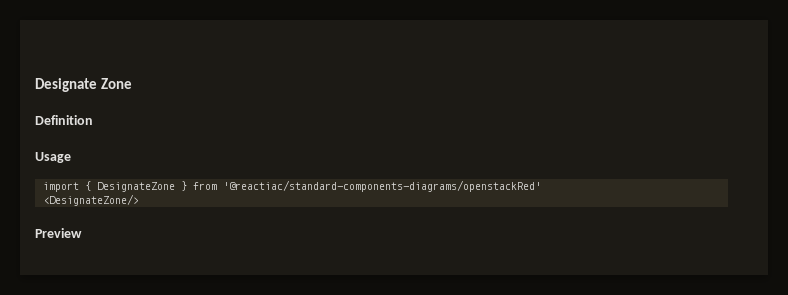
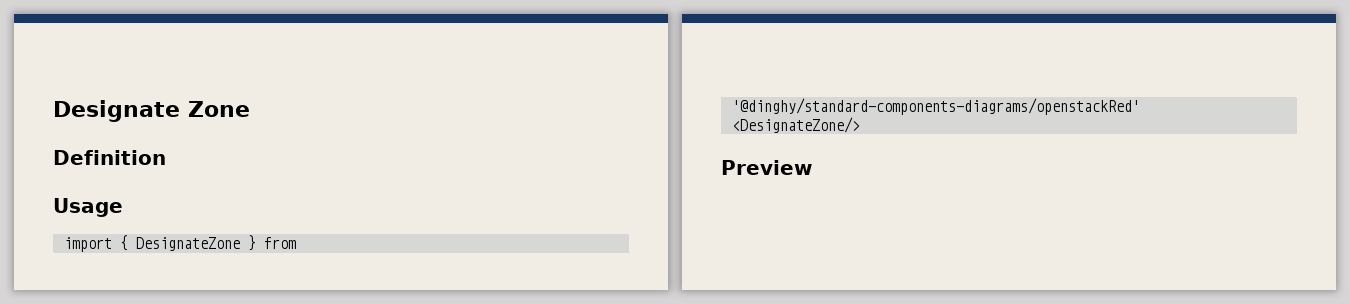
[222,180,541,192] '@reactiac/standard-components-diagrams/openstackRed' -> [732,98,1141,115] '@dinghy/standard-components-diagrams/openstackRed'

